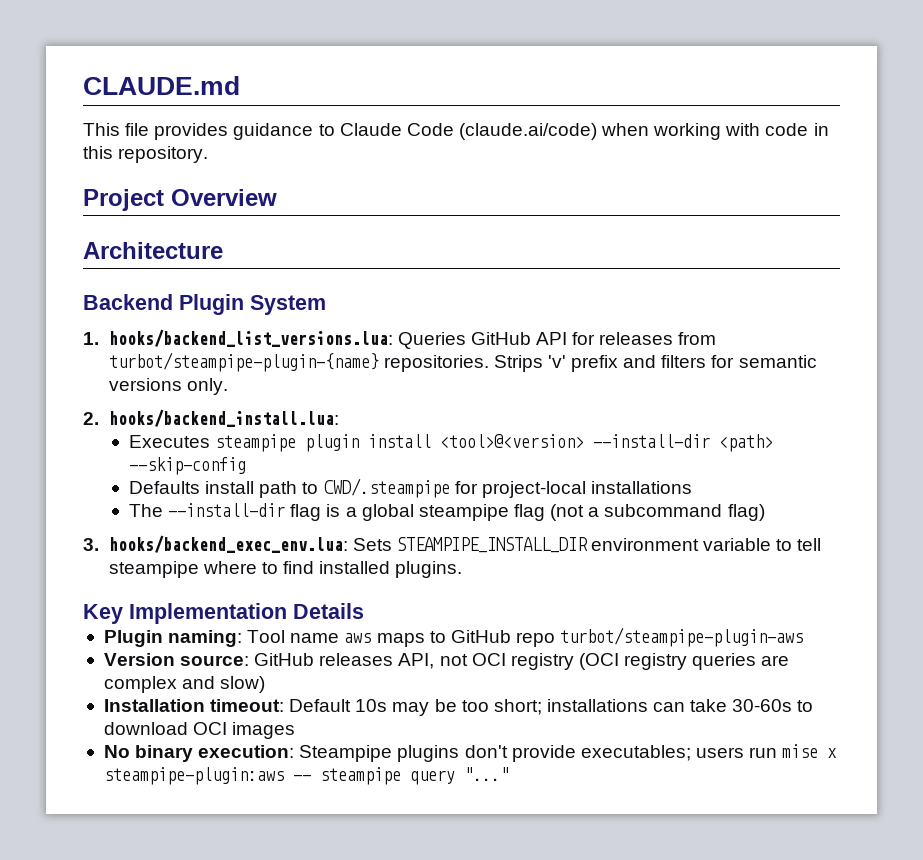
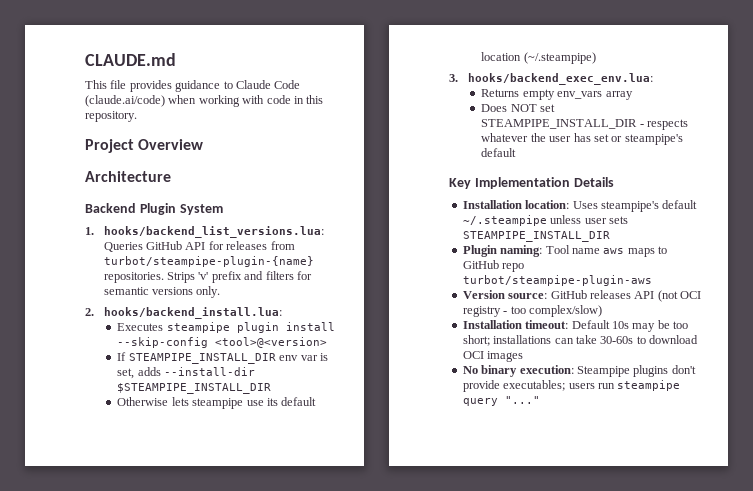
(432, 441) none -> [117,337,209,348] --skip-config
[593,434,774,452] [129,457,247,475] [129,478,692,498] [129,503,765,521] [83,535,822,553] [108,561,463,578] [83,603,364,624] --install-dir <path> --skip-config // Defaults install path to CWD/.steampipe for project-local installations // The --install-dir flag is a global steampipe flag (not a subcommand flag) // 3. hooks/backend_exec_env.lua: Sets STEAMPIPE_INSTALL_DIR environment variable to tell steampipe where to find installed plugins. // Key Implementation Details -> [117,352,328,364] [117,367,256,379] [117,383,272,394] [117,397,317,409] [481,52,596,64] [449,73,653,85] [481,89,633,100] [481,104,556,112] [481,119,689,130] [481,133,683,145] [481,148,517,157] [449,177,614,189] [462,200,698,212] [462,215,628,226] [462,231,610,242] // If STEAMPIPE_INSTALL_DIR env var is set, adds --install-dir $STEAMPIPE_INSTALL_DIR // Otherwise lets steampipe use its default location (~/.steampipe) // 3. hooks/backend_exec_env.lua: // Returns empty env_vars array // Does NOT set STEAMPIPE_INSTALL_DIR - respects whatever the user has set or steampipe's default // Key Implementation Details // Installation location: Uses steampipe's default ~/.steampipe unless user sets STEAMPIPE_INSTALL_DIR
[398,653,790,670] [103,676,266,693] API, not OCI registry (OCI registry queries are complex and slow) -> [634,290,701,302] [462,305,602,317] API (not OCI registry - too complex/slow)
[782,744,838,758] [103,767,311,785] mise x steampipe-plugin:aws -- -> (615, 386) none

